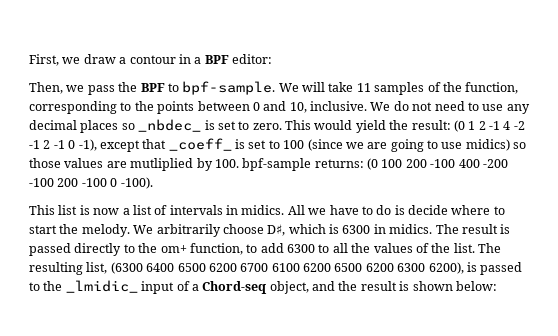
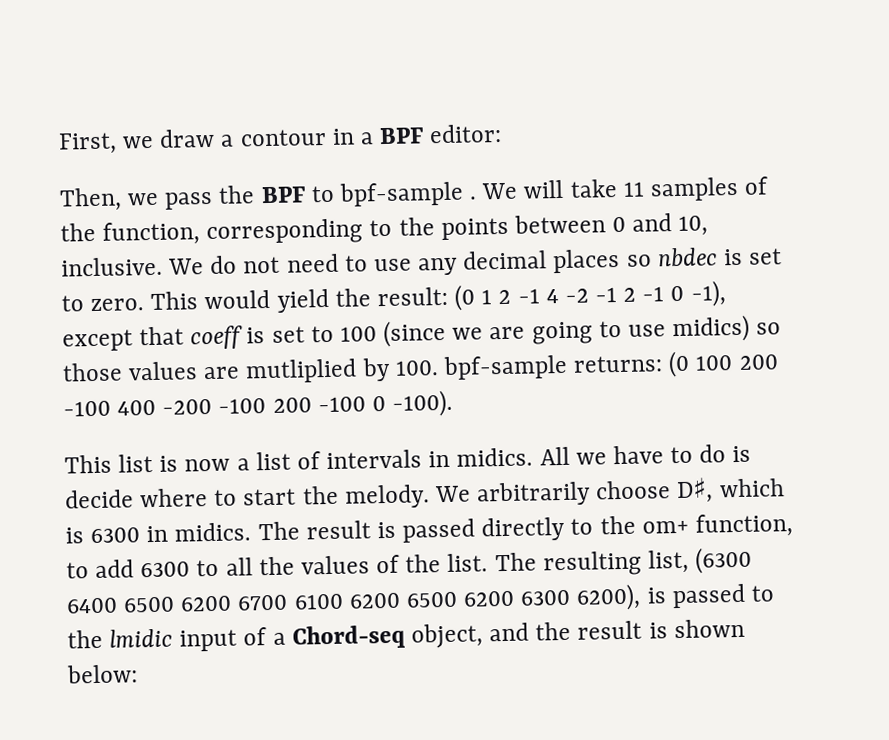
[182,81,276,95] bpf-sample. -> [338,181,478,207] bpf-sample .
[138,119,202,132] _nbdec_ -> [656,247,718,268] nbdec
[168,138,232,151] _coeff_ -> [190,325,244,350] coeff
[65,280,138,293] _lmidic_ -> [109,628,174,648] lmidic

